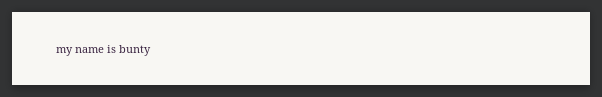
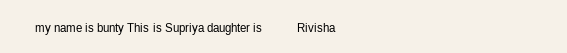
(151, 50) none -> [127,23,336,35] This is Supriya daughter is Rivisha

